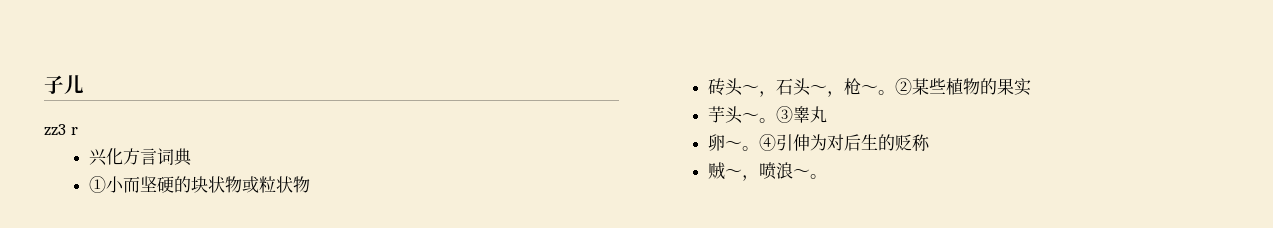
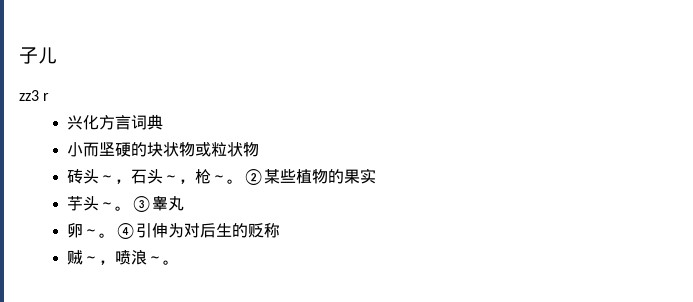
[89,176,107,193] ① -> (163, 122) none

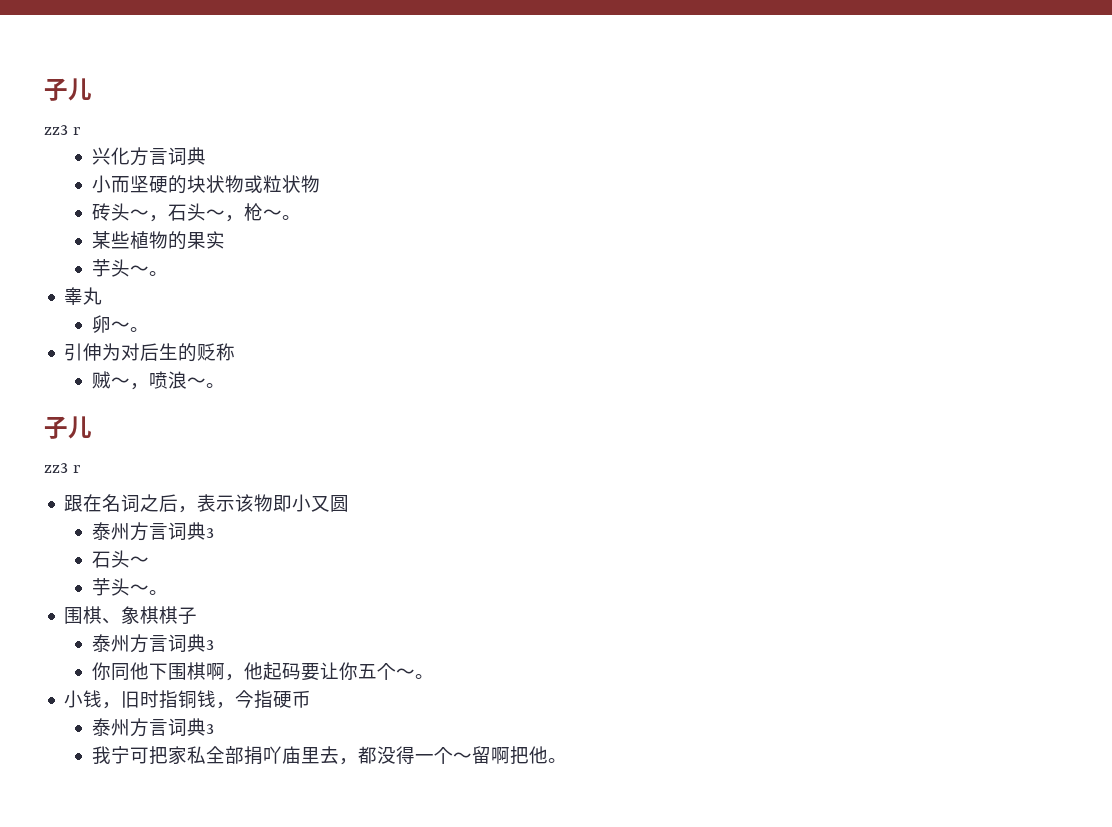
[242,169,264,185] ② -> (301, 217) //
[130,196,152,212] ③ -> (168, 273) //
[114,223,136,239] ④ -> (149, 329) //
(179, 262) none -> [44,416,92,439] [44,463,80,473] [64,494,350,513] [91,522,214,541] [91,550,149,568] [91,578,168,596] [64,606,198,625] [91,634,214,653] [91,662,434,681] [64,690,312,709] [91,718,214,737] [91,746,567,765] // 子儿 // zz3 r // 跟在名词之后，表示该物即小又圆 // 泰州方言词典3 // 石头～ // 芋头～。 // 围棋、象棋棋子 // 泰州方言词典3 // 你同他下围棋啊，他起码要让你五个～。 // 小钱，旧时指铜钱，今指硬币 // 泰州方言词典3 // 我宁可把家私全部捐吖庙里去，都没得一个～留啊把他。

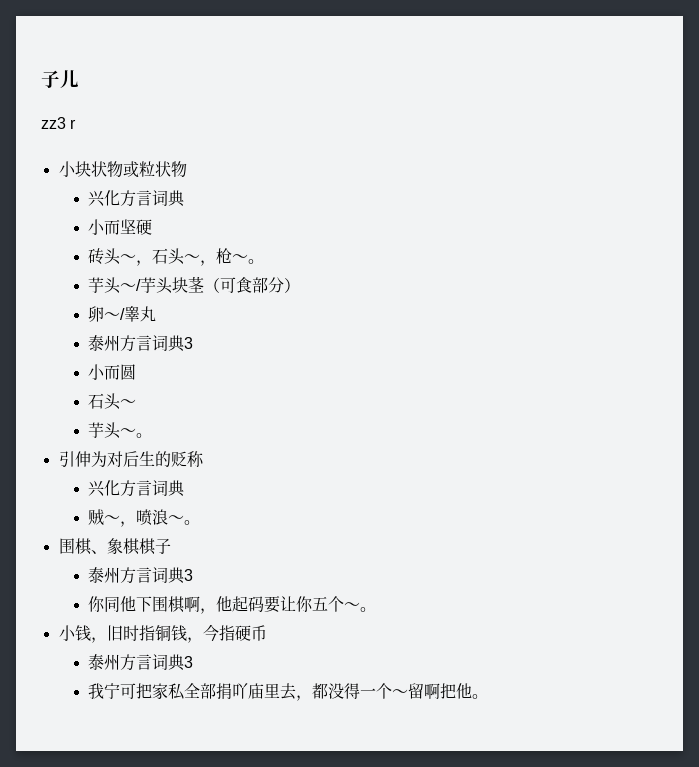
[44,78,92,101] [44,125,80,135] 子儿 // zz3 r -> [41,70,79,88] [41,117,77,129] [58,161,187,178] 子儿 // zz3 r // 小块状物或粒状物
[167,175,320,194] 的块状物或粒状物 -> (153, 227) none
[91,230,225,250] [91,259,168,277] [64,287,103,305] [91,315,149,333] 某些植物的果实 // 芋头～。 // 睾丸 // 卵～。 -> [88,276,301,294] [88,306,157,322] [88,335,194,352] [88,364,137,380] [88,393,137,410] [88,422,153,439] 芋头～/芋头块茎（可食部分） // 卵～/睾丸 // 泰州方言词典3 // 小而圆 // 石头～ // 芋头～。
(236, 352) none -> [88,480,186,497] // 兴化方言词典
[44,416,92,439] [44,463,80,473] [64,494,350,513] [91,522,214,541] [91,550,149,568] [91,578,168,596] // 子儿 // zz3 r // 跟在名词之后，表示该物即小又圆 // 泰州方言词典3 // 石头～ // 芋头～。 -> (201, 522) none

